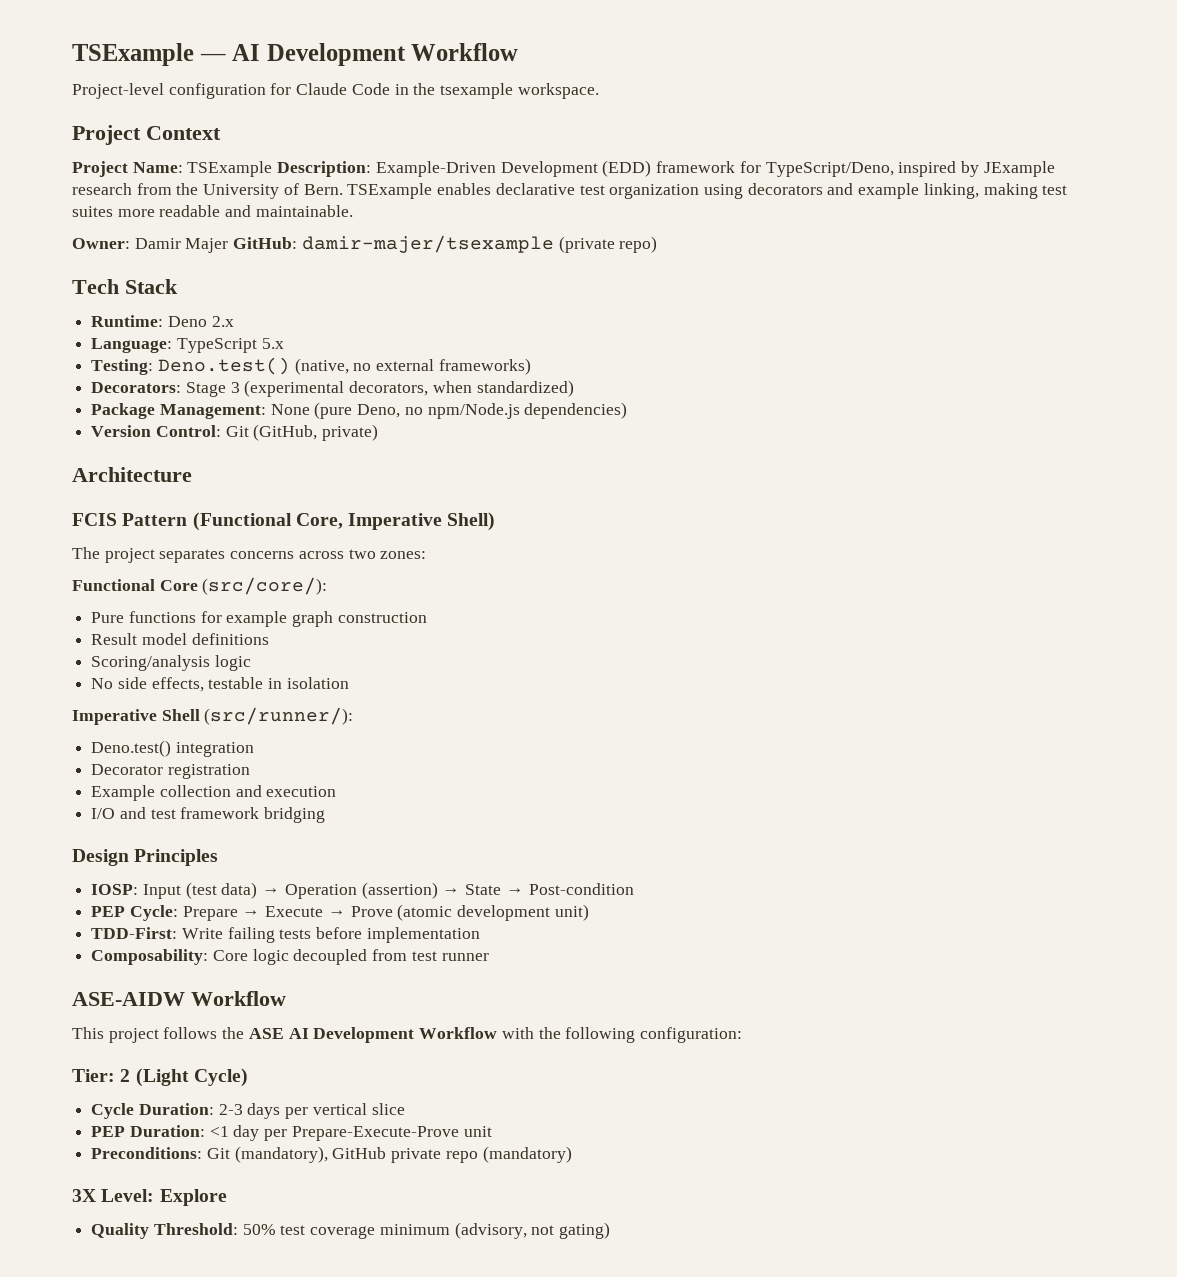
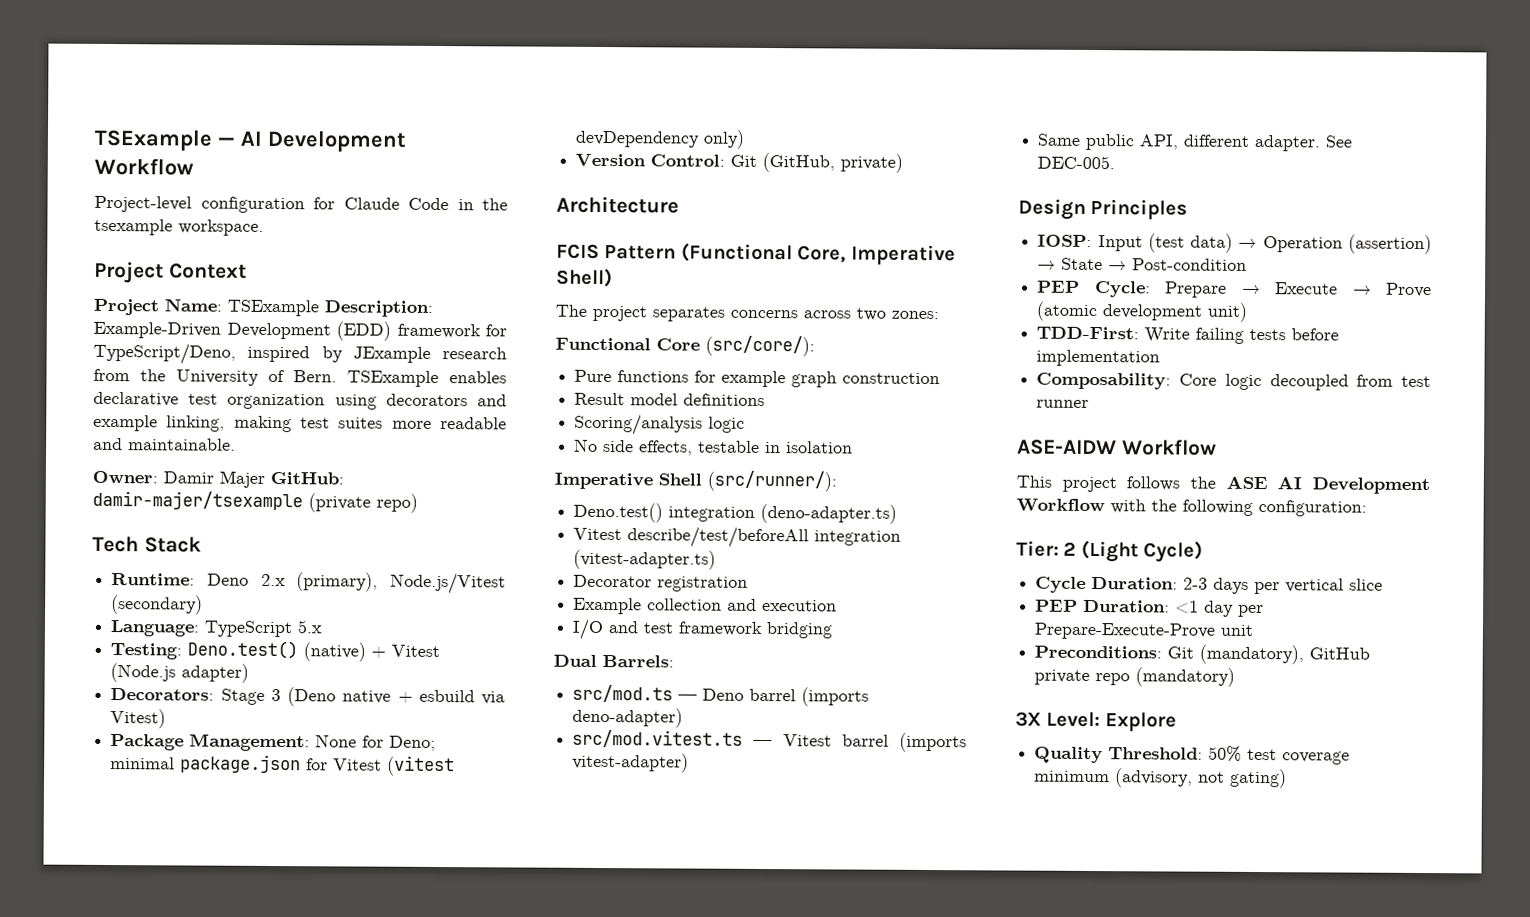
(234, 321) none -> [296,572,506,595] [111,595,204,615] (primary), Node.js/Vitest (secondary)
[294,358,531,375] [91,380,574,397] [91,402,628,419] (native, no external frameworks) // Decorators: Stage 3 (experimental decorators, when standardized) // Package Management: None (pure Deno, no npm/Node.js dependencies) -> [303,642,441,662] [110,663,250,683] [110,687,505,707] [110,709,167,729] [110,733,437,752] [110,754,456,777] [575,129,746,149] (native) + Vitest (Node.js adapter) // Decorators: Stage 3 (Deno native + esbuild via Vitest) // Package Management: None for Deno; minimal package.json for Vitest (vitest devDependency only)
(254, 749) none -> [760,503,898,524] [573,526,902,549] [573,549,717,570] (deno-adapter.ts) // Vitest describe/test/beforeAll integration (vitest-adapter.ts)
(326, 815) none -> [553,654,674,668] [572,684,870,707] [572,707,684,728] [572,729,967,753] [572,752,690,773] [1037,133,1353,152] [1037,155,1116,170] // Dual Barrels: // src/mod.ts — Deno barrel (imports deno-adapter) // src/mod.vitest.ts — Vitest barrel (imports vitest-adapter) // Same public API, different adapter. See DEC-005.

